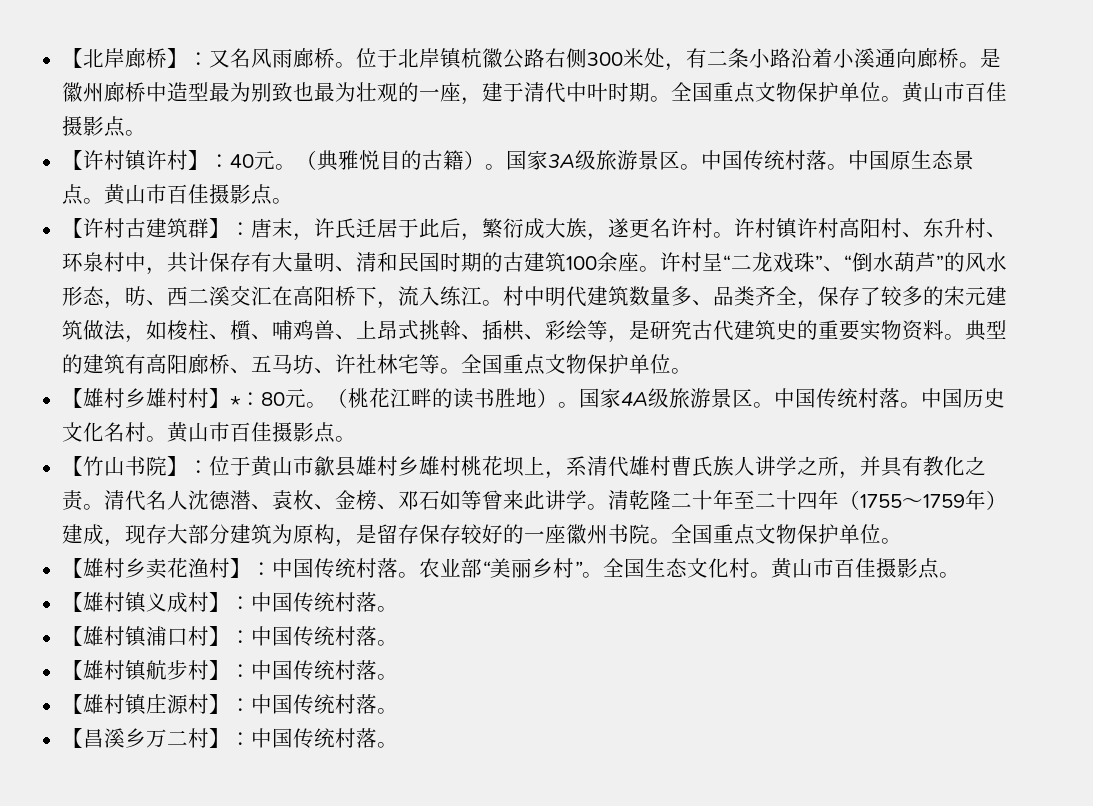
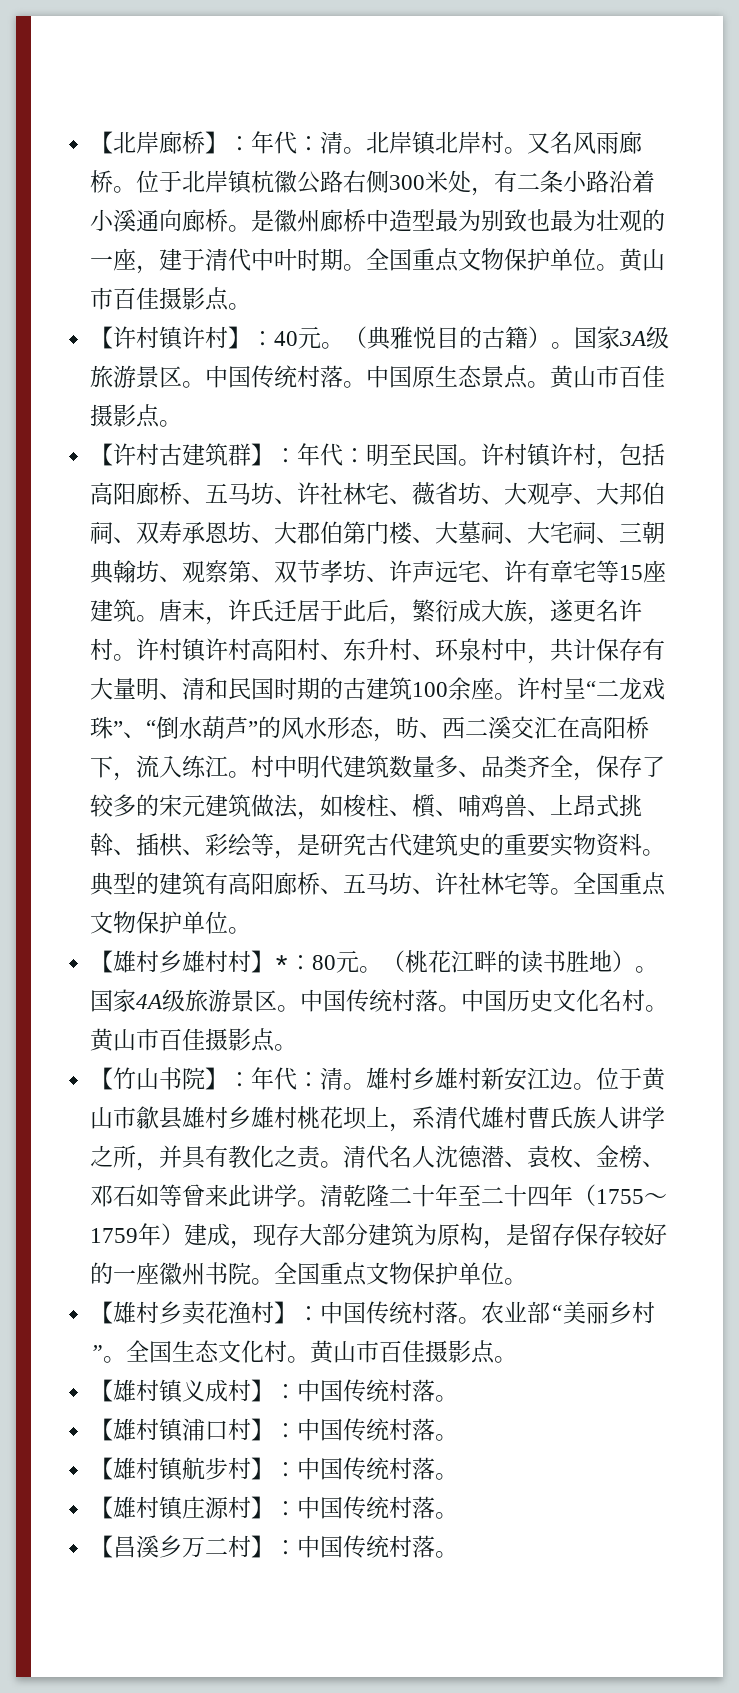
(209, 59) none -> [251,131,528,155] 年代：清。北岸镇北岸村。
(251, 229) none -> [297,443,666,469] [90,482,666,505] [90,521,666,545] [90,560,667,584] [90,599,160,622] 年代：明至民国。许村镇许村，包括高阳廊桥、五马坊、许社林宅、薇省坊、大观亭、大邦伯祠、双寿承恩坊、大郡伯第门楼、大墓祠、大宅祠、三朝典翰坊、观察第、双节孝坊、许声远宅、许有章宅等15座建筑。
(209, 467) none -> [251,1067,597,1091] 年代：清。雄村乡雄村新安江边。

